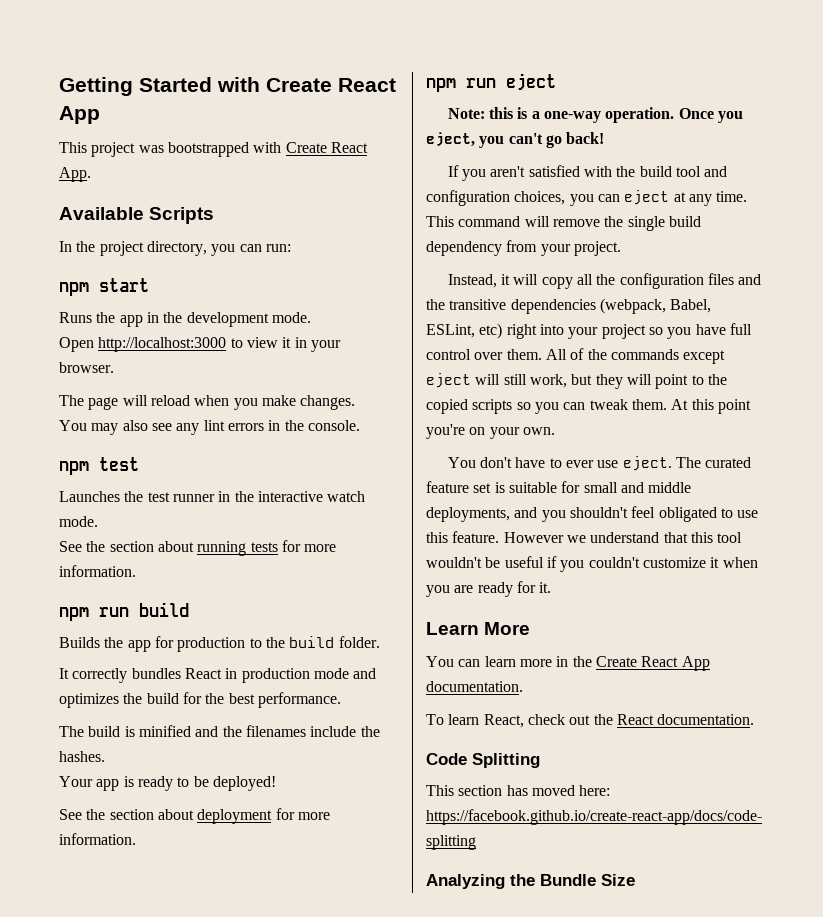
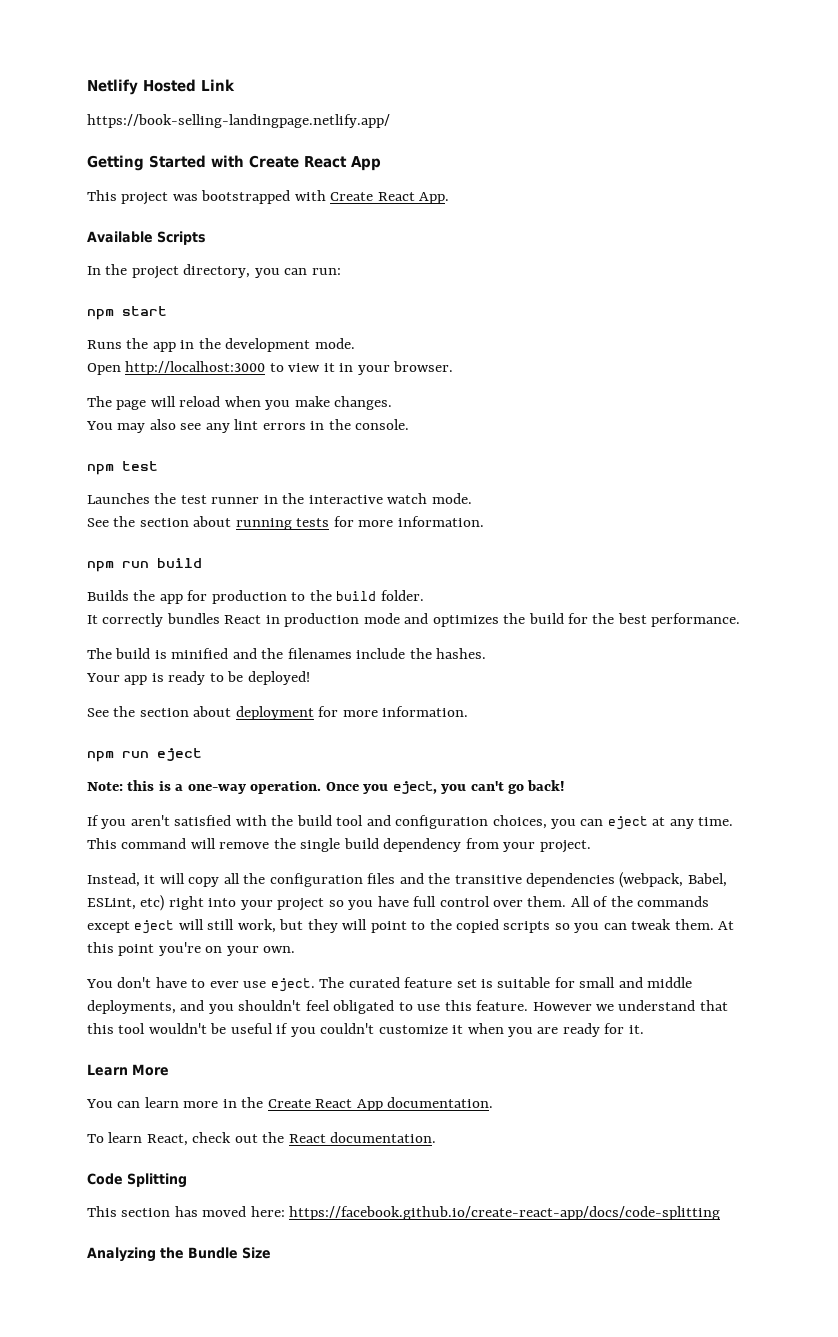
(59, 86) none -> [87,79,235,95] [87,114,390,128] Netlify Hosted Link // https://book-selling-landingpage.netlify.app/ //

